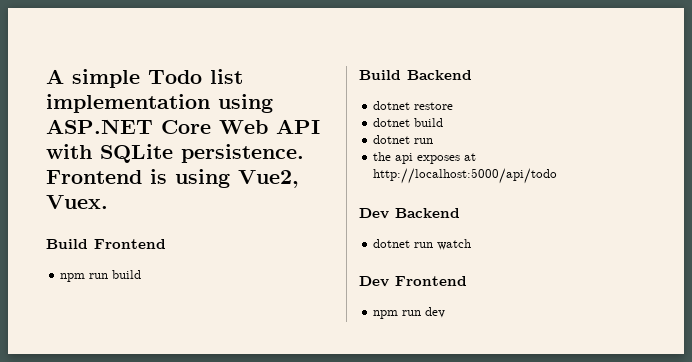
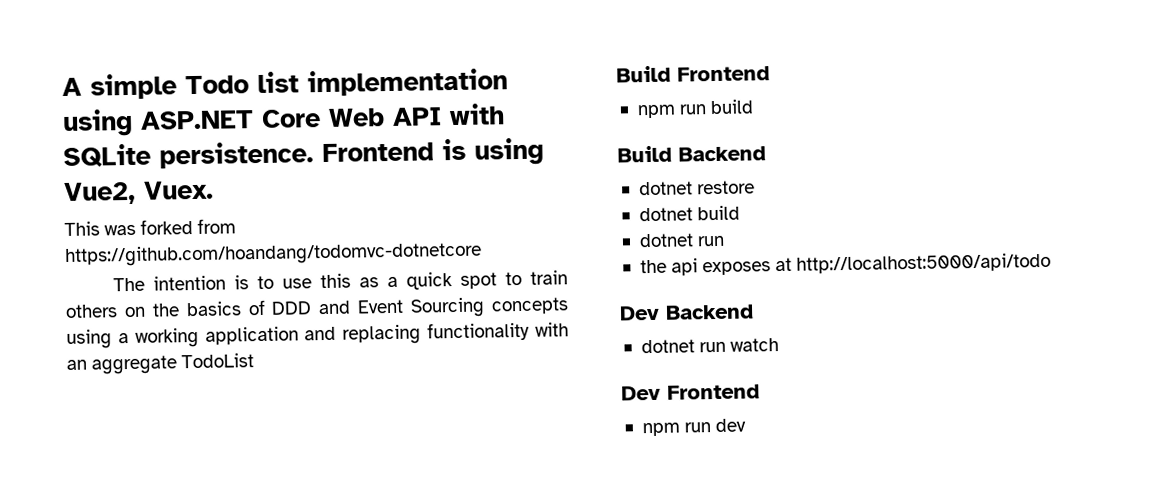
(108, 202) none -> [64,218,237,236] [64,241,482,267] [112,270,568,292] [65,297,569,318] [66,321,570,349] [66,353,255,375] // This was forked from https://github.com/hoandang/todomvc-dotnetcore // The intention is to use this as a quick spot to train others on the basics of DDD and Event Sourcing concepts using a working application and replacing functionality with an aggregate TodoList

